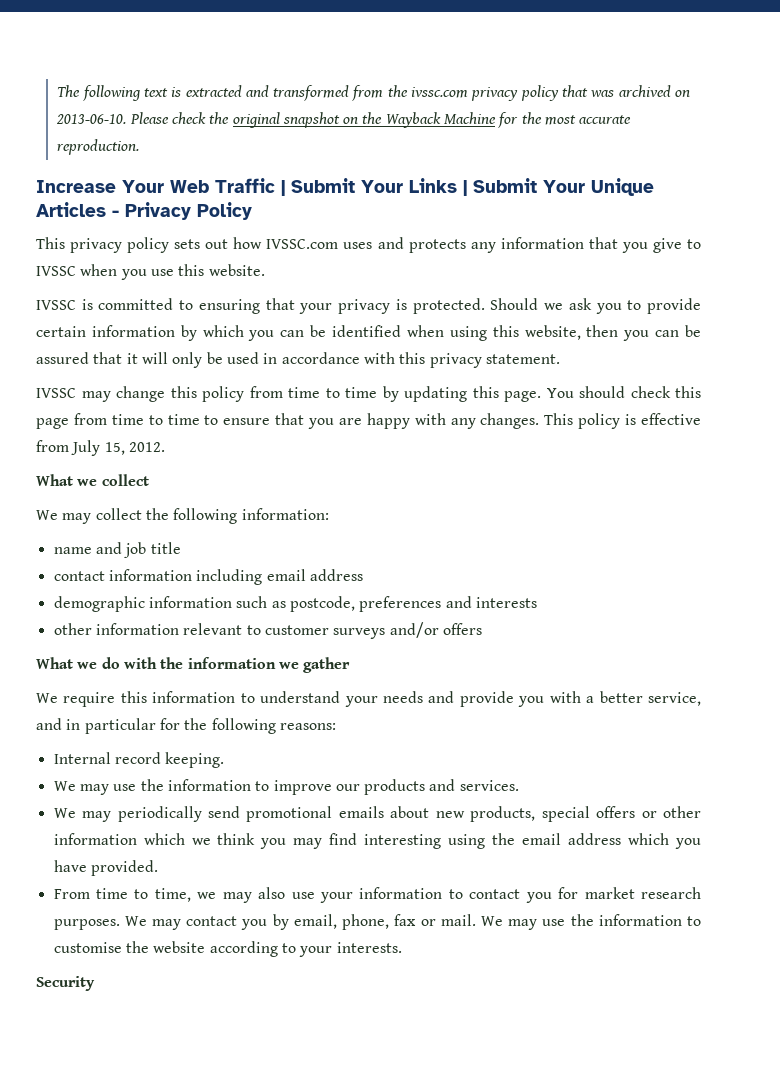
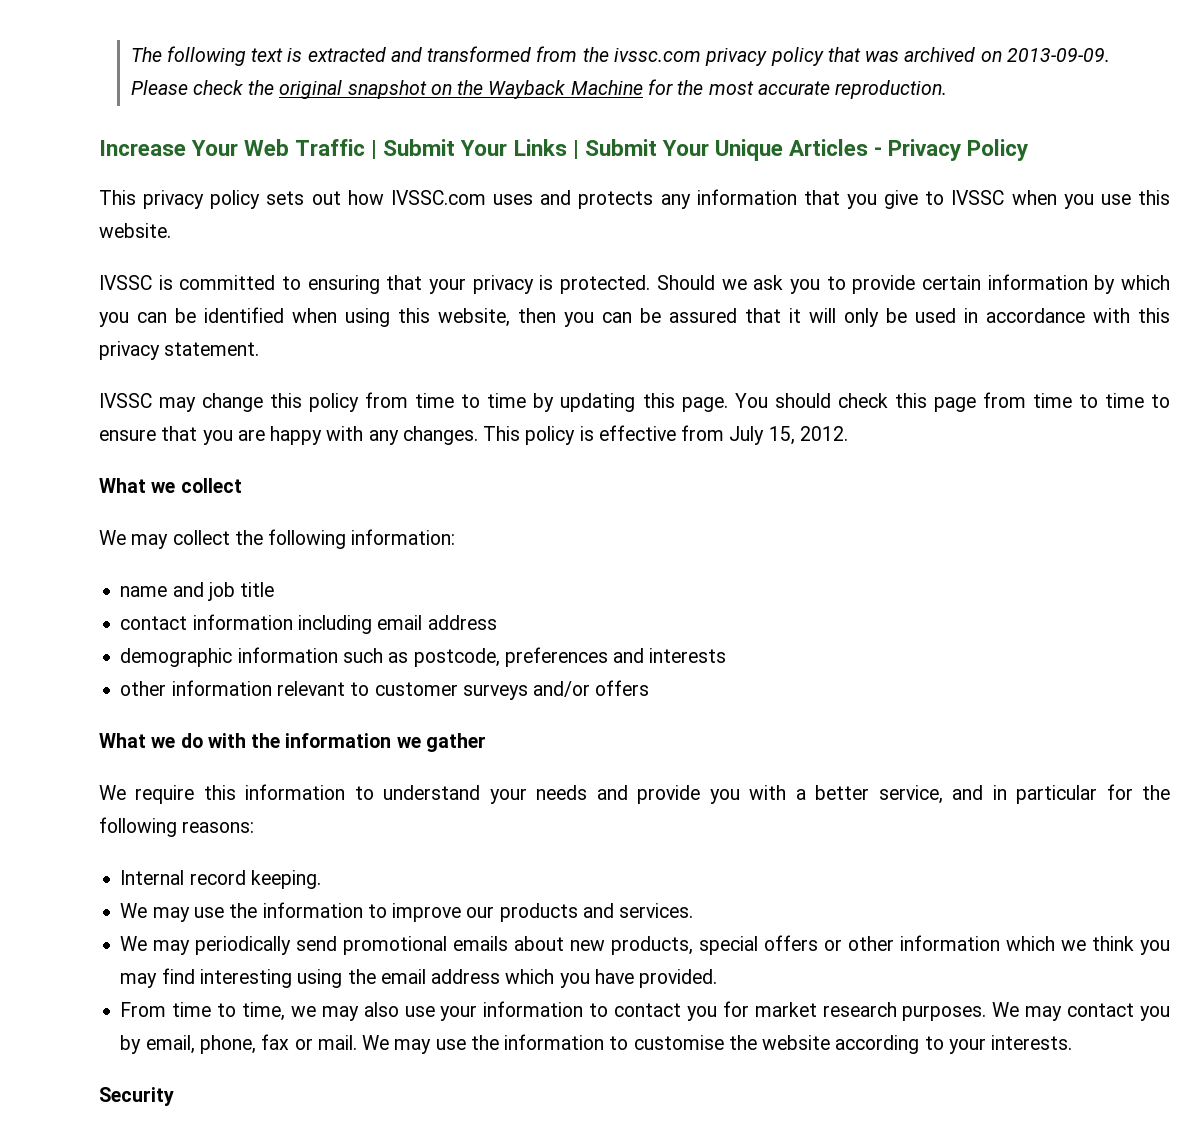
[56,114,127,124] 2013-06-10. -> [1006,48,1110,62] 2013-09-09.

